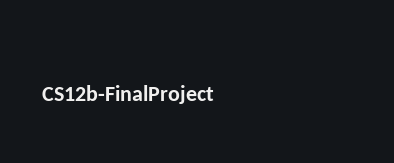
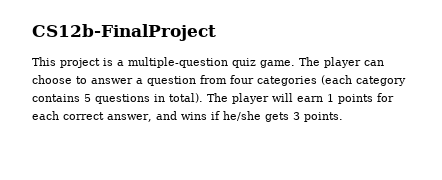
(214, 94) none -> [32,57,384,68] [32,75,406,86] [32,93,394,104] [32,111,343,122] // This project is a multiple-question quiz game. The player can choose to answer a question from four categories (each category contains 5 questions in total). The player will earn 1 points for each correct answer, and wins if he/she gets 3 points.

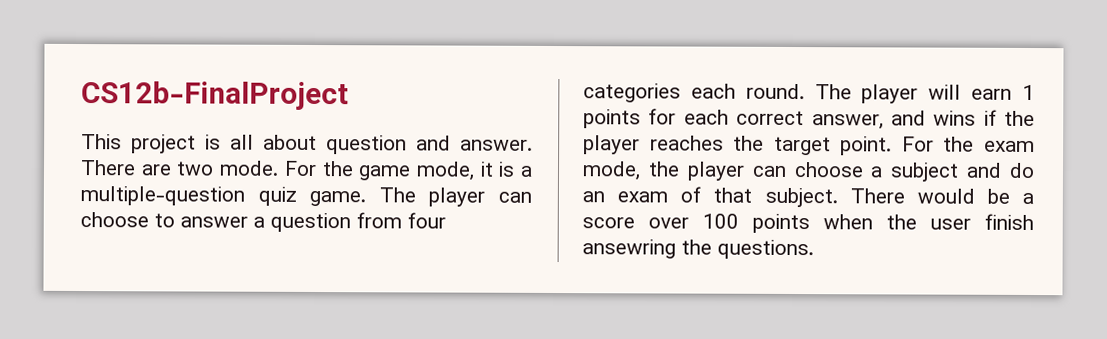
(113, 62) none -> [230,134,533,155] [80,160,516,181] all about question and answer. There are two mode. For the game mode, it is
[321,75,406,86] [32,93,203,104] (each category contains 5 questions in total). -> [690,83,805,100] each round.
[222,111,343,122] he/she gets 3 points. -> [1004,110,1035,127] [583,135,1035,156] [582,161,1035,182] [582,186,1034,208] [582,213,1034,234] [582,239,814,260] the player reaches the target point. For the exam mode, the player can choose a subject and do an exam of that subject. There would be a score over 100 points when the user finish ansewring the questions.

